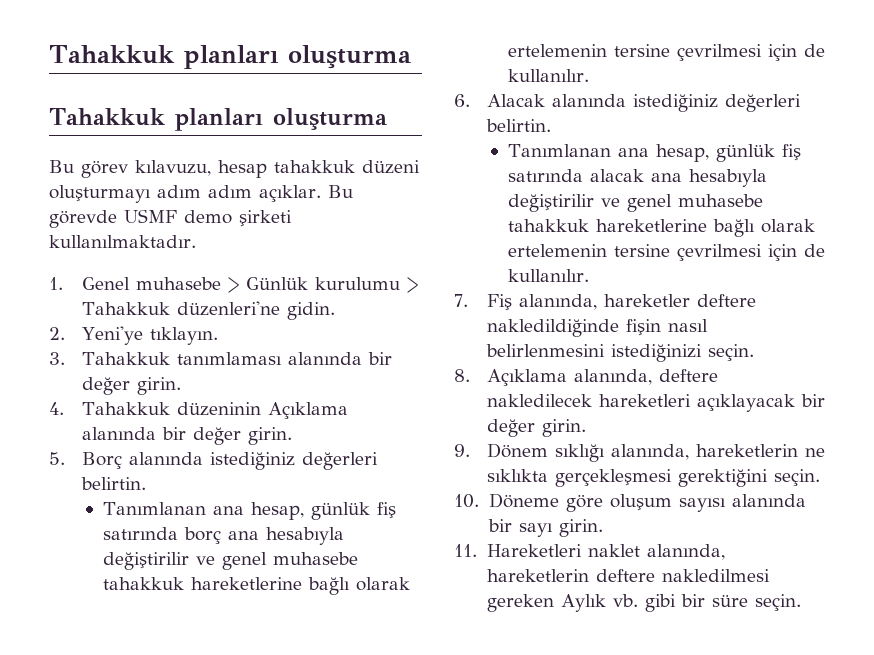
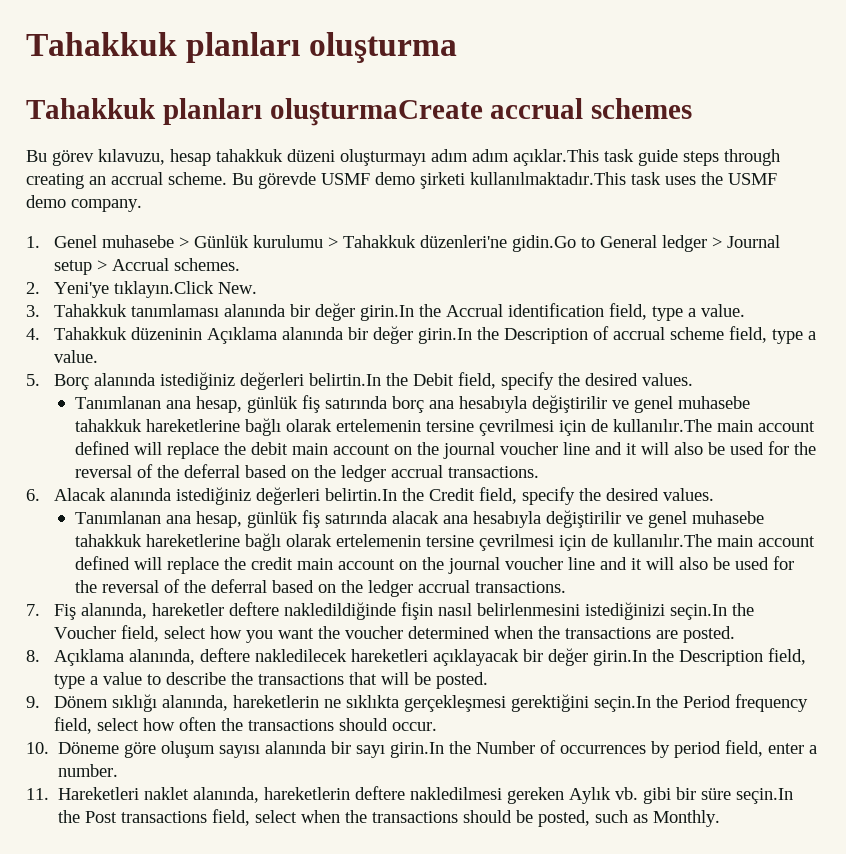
[272,108,387,130] oluşturma -> [269,98,693,126] oluşturmaCreate accrual schemes
[259,185,321,202] açıklar. -> [513,149,780,166] [26,172,227,189] açıklar.This task guide steps through creating an accrual scheme.
[49,235,196,248] kullanılmaktadır. -> [470,172,777,185] [26,195,142,212] kullanılmaktadır.This task uses the USMF demo company.
[287,302,336,320] gidin. -> [512,235,781,252] [54,258,241,275] gidin.Go to General ledger > Journal setup > Accrual schemes.
[150,327,219,345] tıklayın. -> [114,281,258,298] tıklayın.Click New.
[137,377,182,395] girin. -> [360,303,746,321] girin.In the Accrual identification field, type a value.
[248,427,293,445] girin. -> [418,326,817,344] [54,350,99,363] girin.In the Description of accrual scheme field, type a value.
[81,477,147,490] belirtin. -> [309,372,694,390] belirtin.In the Debit field, specify the desired values.
[508,69,590,82] kullanılır. -> [612,419,815,432] [74,441,816,459] [74,464,539,482] kullanılır.The main account defined will replace the debit main account on the journal voucher line and it will also be used for the reversal of the deferral based on the ledger accrual transactions.
[486,119,552,132] belirtin. -> [325,487,715,505] belirtin.In the Credit field, specify the desired values.
[508,269,590,282] kullanılır. -> [612,534,815,547] [74,556,794,574] [74,579,566,597] kullanılır.The main account defined will replace the credit main account on the journal voucher line and it will also be used for the reversal of the deferral based on the ledger accrual transactions.
[708,344,755,361] seçin. -> [670,603,755,620] [54,625,736,643] seçin.In the Voucher field, select how you want the voucher determined when the transactions are posted.
[542,419,587,437] girin. -> [593,648,807,666] [54,672,489,689] girin.In the Description field, type a value to describe the transactions that will be posted.
[774,469,821,486] seçin. -> [594,694,809,712] [54,717,438,734] seçin.In the Period frequency field, select how often the transactions should occur.
[558,519,603,537] girin. -> [390,740,818,758] [58,764,119,777] girin.In the Number of occurrences by period field, enter a number.
[755,594,802,611] seçin. -> [736,788,794,804] [58,809,721,827] seçin.In the Post transactions field, select when the transactions should be posted, such as Monthly.

